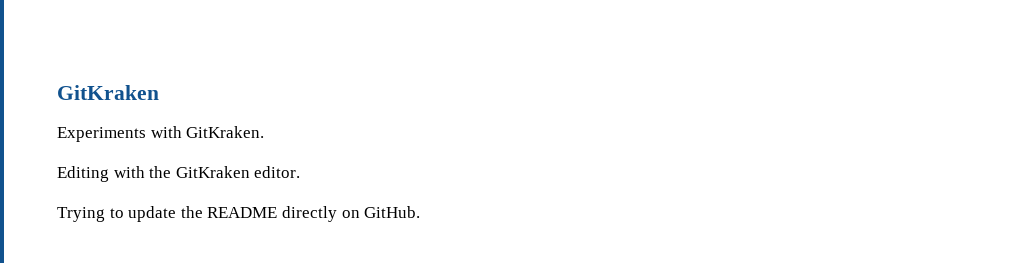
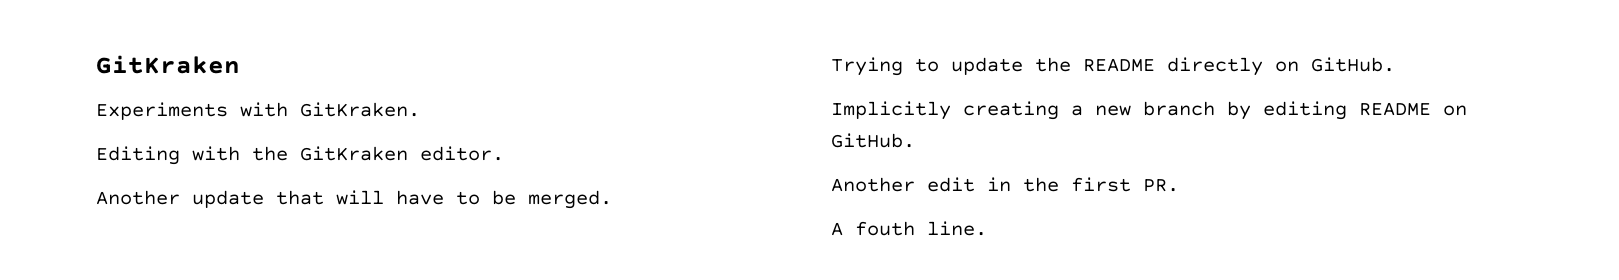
(301, 172) none -> [96,190,612,209] // Another update that will have to be merged.
(421, 212) none -> [831,101,1467,120] [831,133,915,148] [831,177,1179,192] [831,221,987,236] // Implicitly creating a new branch by editing README on GitHub. // Another edit in the first PR. // A fouth line.

